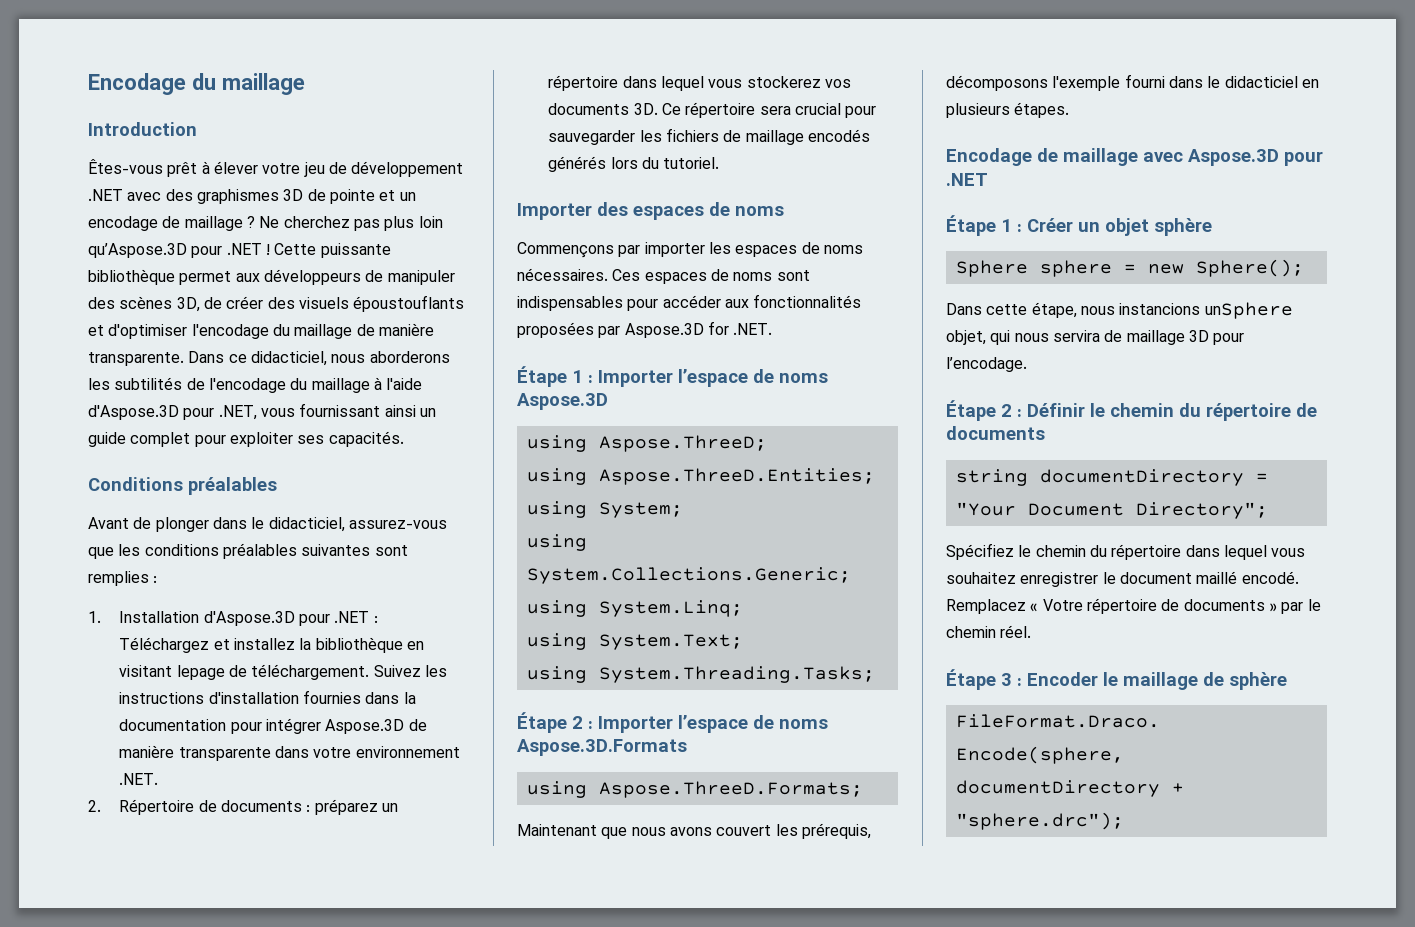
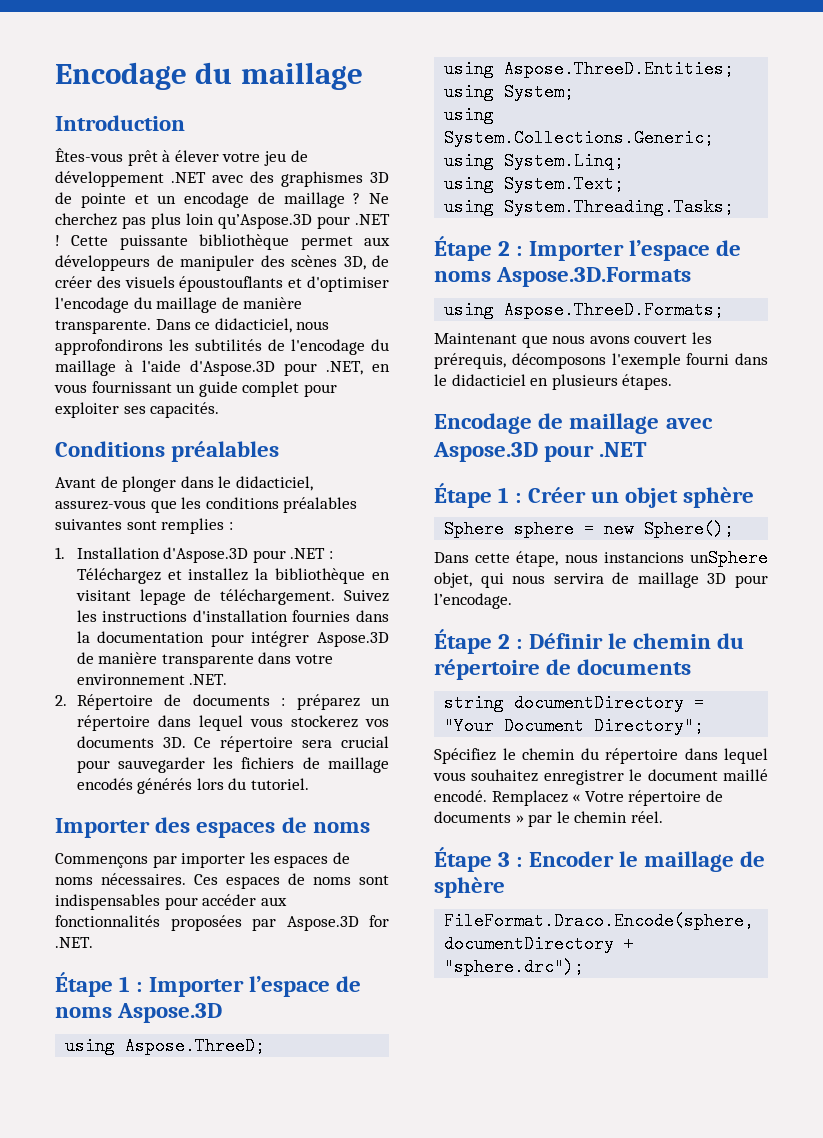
[369,351,450,363] aborderons -> [55,339,163,355] approfondirons
(257, 412) none -> [372,364,390,372] en
[384,405,416,417] ainsi -> (172, 387) none

